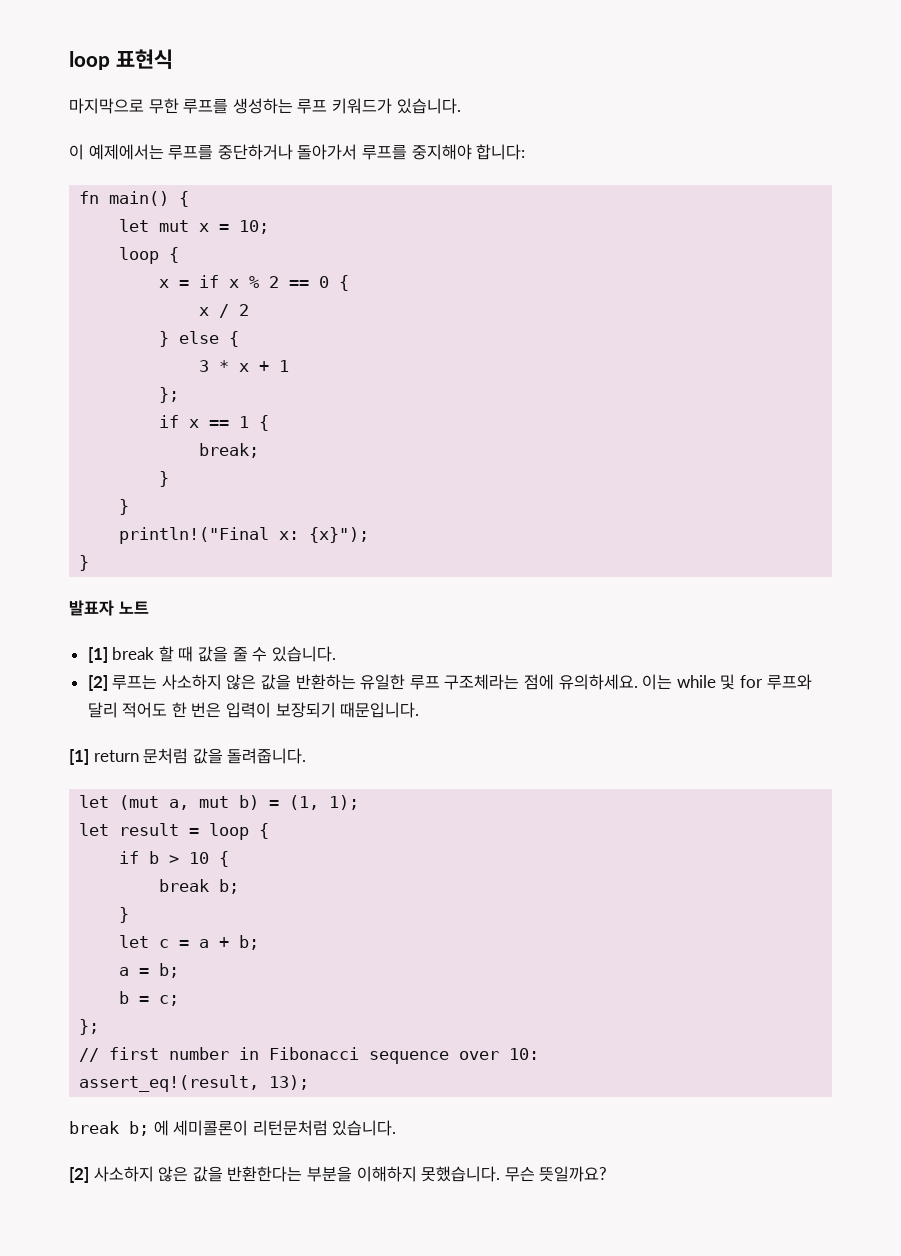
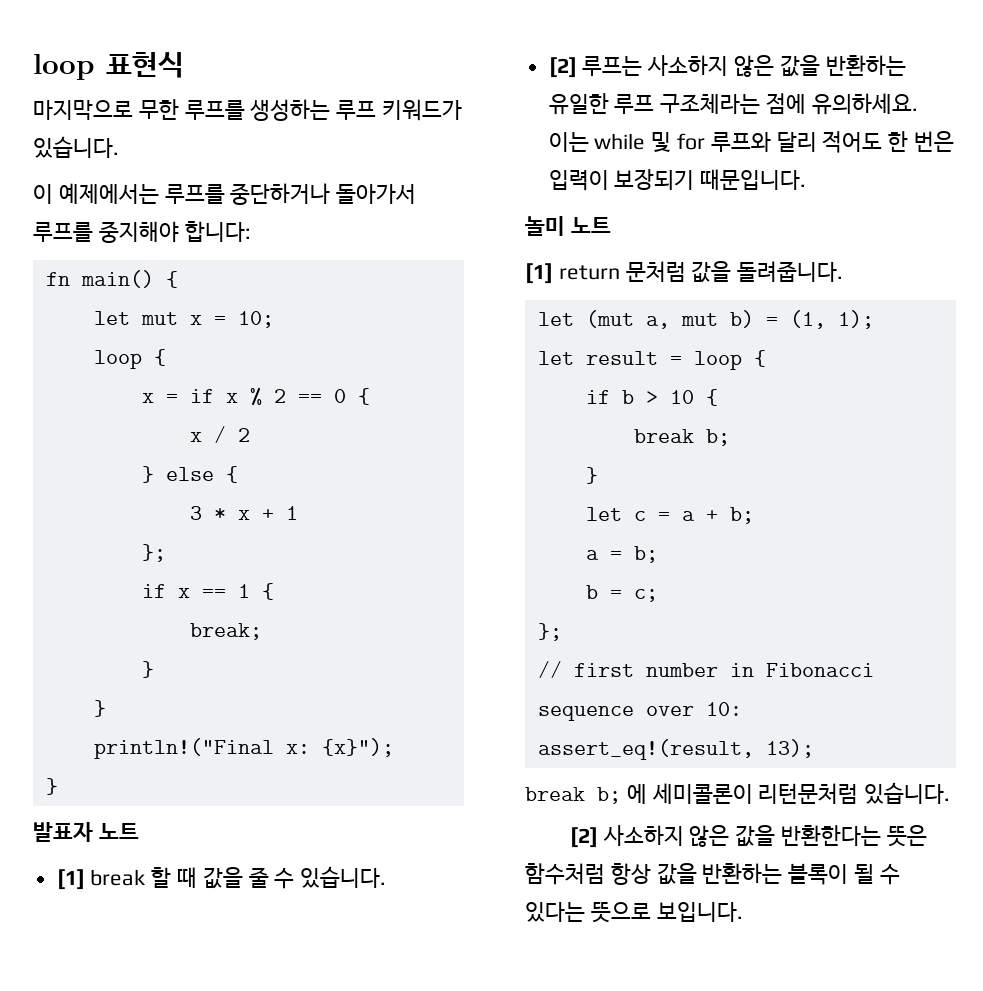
(420, 710) none -> [525,216,611,236] // 놀미 노트
[306,1166,608,1182] 부분을 이해하지 못했습니다. 무슨 뜻일까요? -> [886,825,927,847] [525,863,900,885] [525,902,743,923] 뜻은 함수처럼 항상 값을 반환하는 블록이 될 수 있다는 뜻으로 보입니다.

